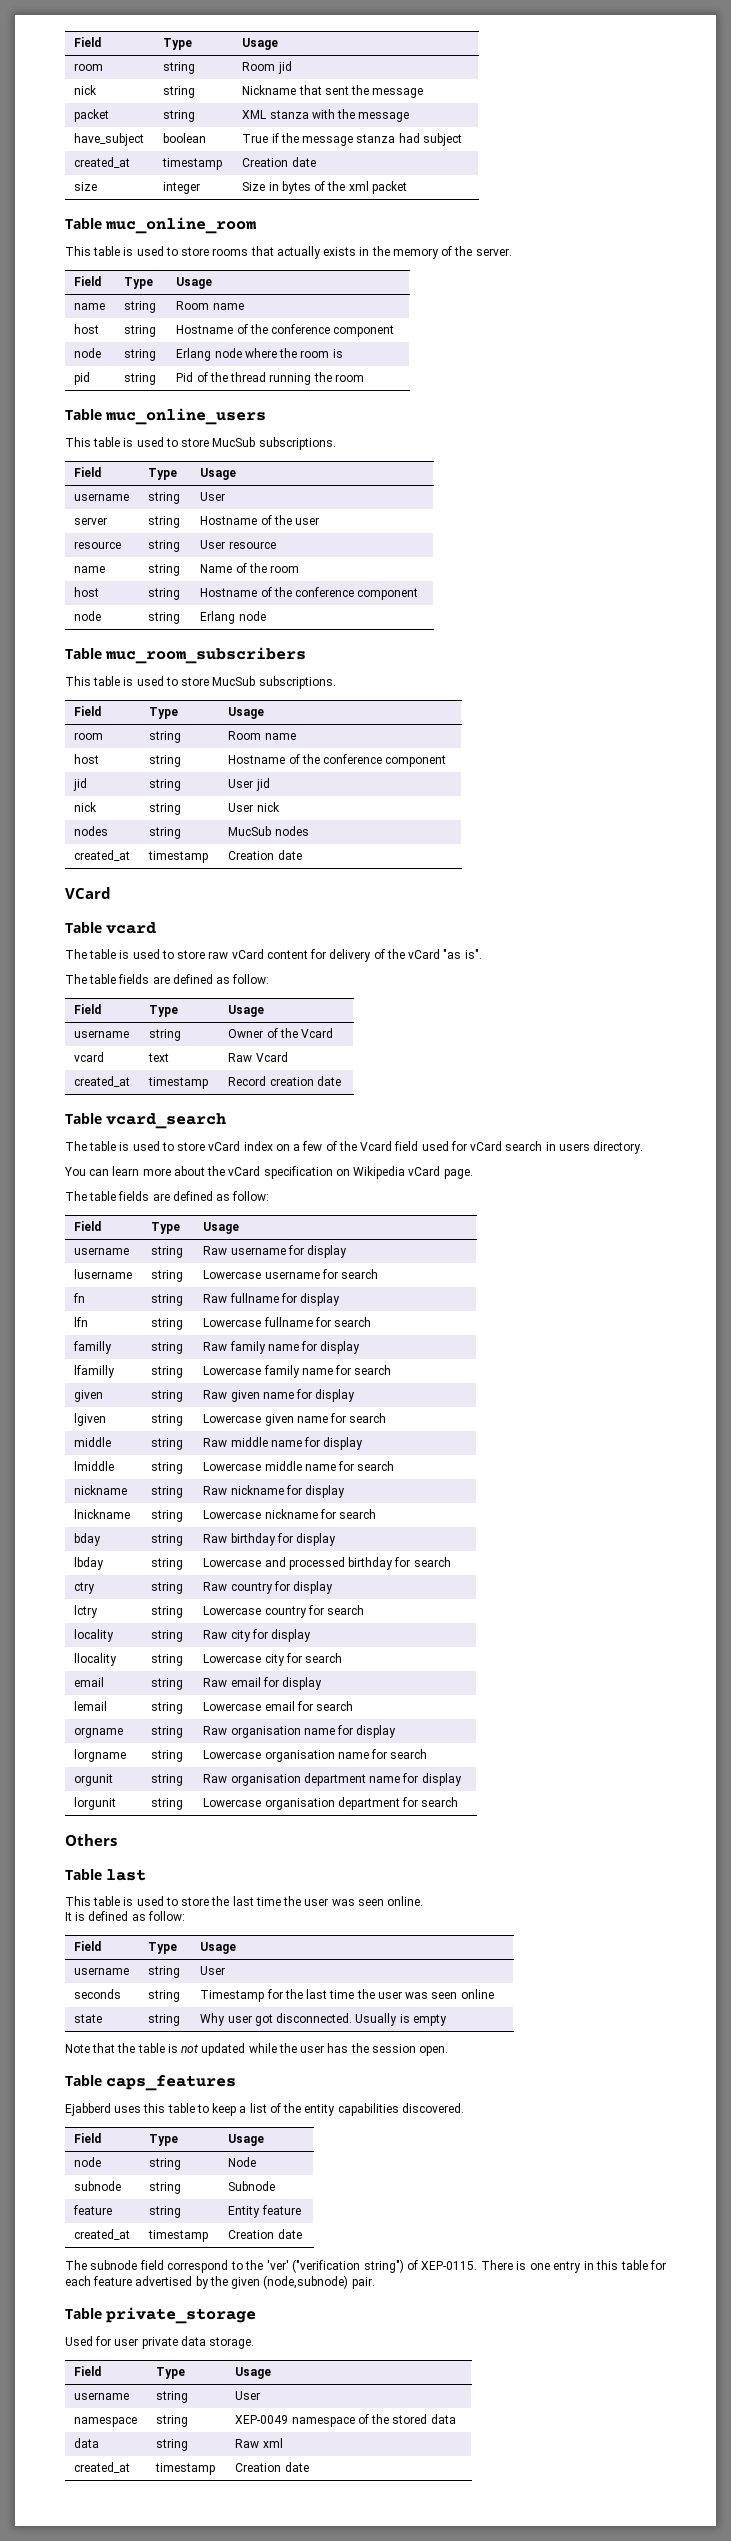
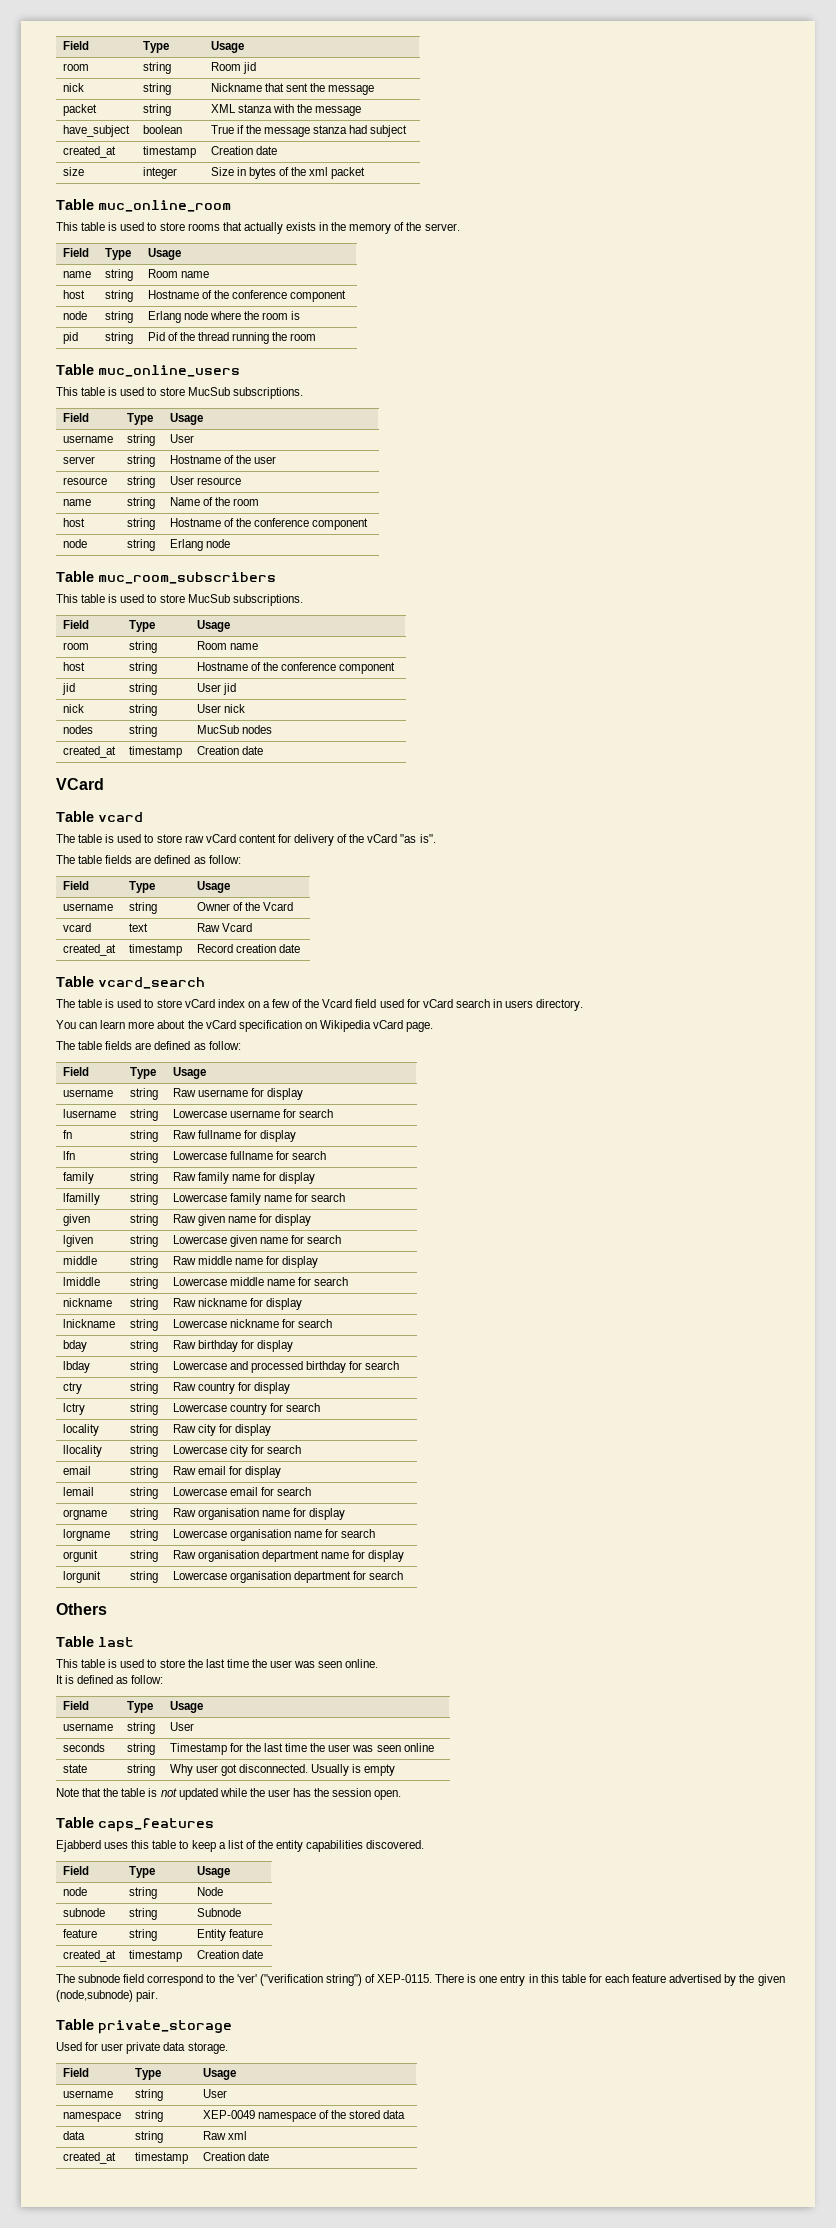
[73,1341,113,1354] familly -> [62,1172,94,1184] family

